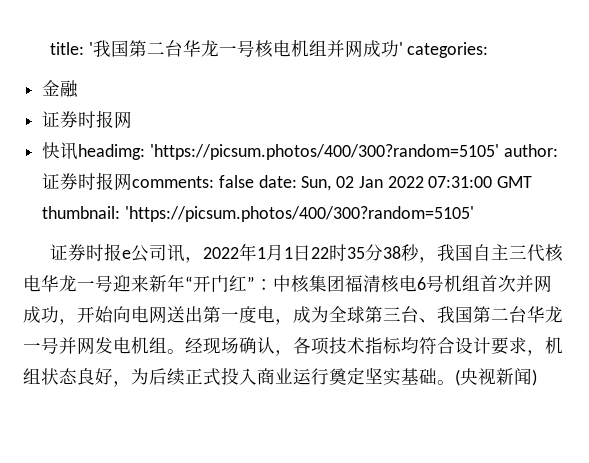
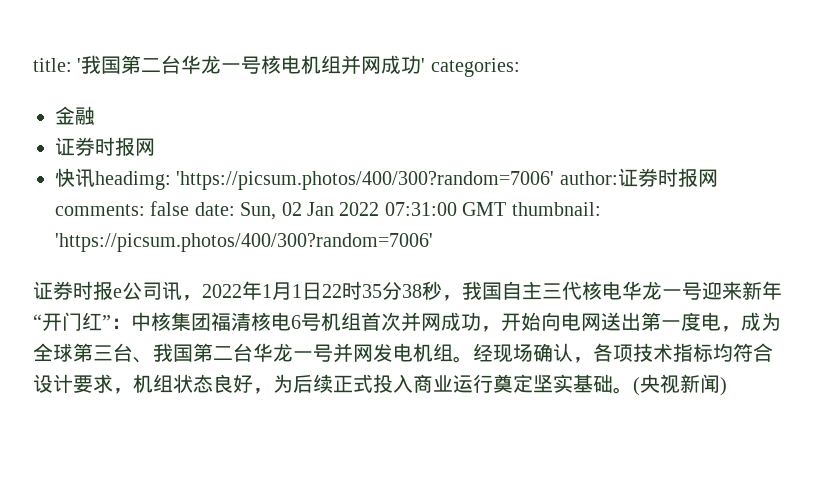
[149,144,499,160] 'https://picsum.photos/400/300?random=5105' -> [176,171,555,190] 'https://picsum.photos/400/300?random=7006'
[124,206,474,222] 'https://picsum.photos/400/300?random=5105' -> [55,233,433,252] 'https://picsum.photos/400/300?random=7006'

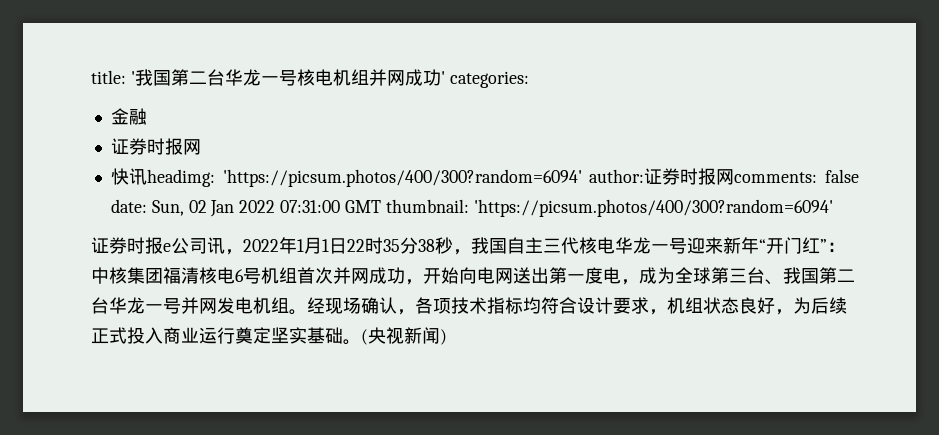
[176,171,555,190] 'https://picsum.photos/400/300?random=7006' -> [222,169,582,187] 'https://picsum.photos/400/300?random=6094'
[55,233,433,252] 'https://picsum.photos/400/300?random=7006' -> [473,199,833,217] 'https://picsum.photos/400/300?random=6094'

